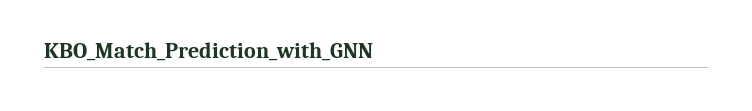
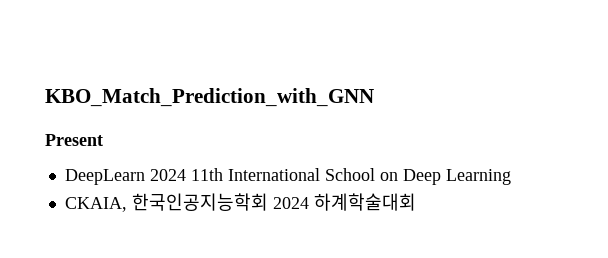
(373, 51) none -> [45,134,103,146] [64,168,511,185] [64,193,416,212] // Present // DeepLearn 2024 11th International School on Deep Learning // CKAIA, 한국인공지능학회 2024 하계학술대회

